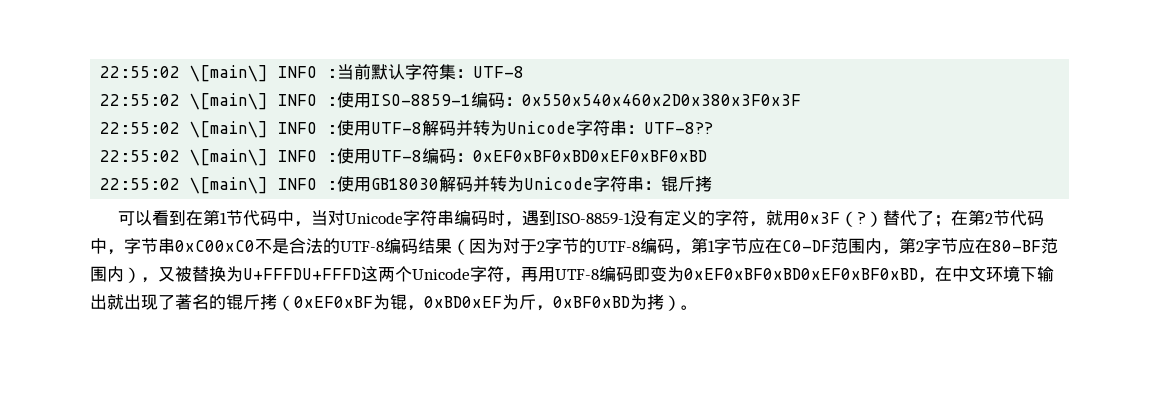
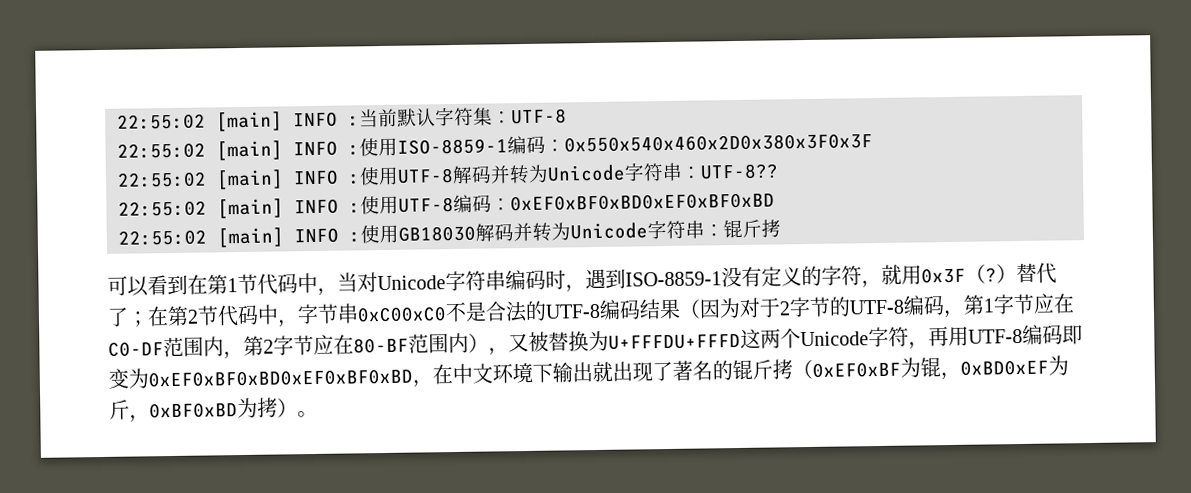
[100,65,269,82] 22:55:02 \[main\] -> [117,111,283,132] 22:55:02 [main]
[190,93,269,110] \[main\] -> [216,140,283,161] [main]
[190,121,269,138] \[main\] -> [216,169,284,190] [main]
[190,149,269,166] \[main\] -> [217,198,284,219] [main]
[190,177,269,194] \[main\] -> [217,227,284,248] [main]

